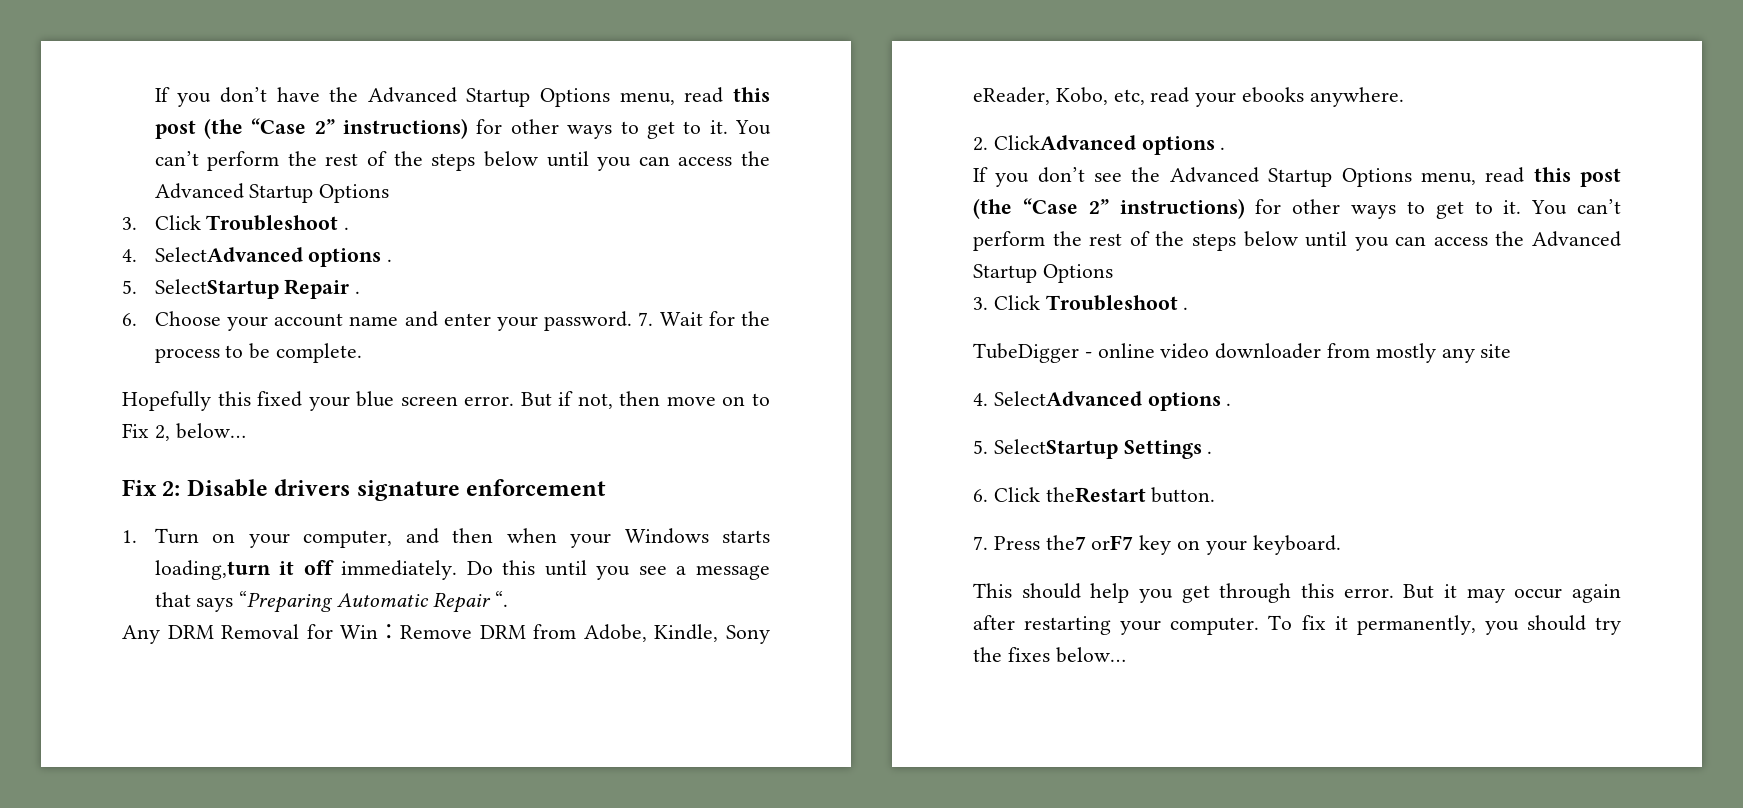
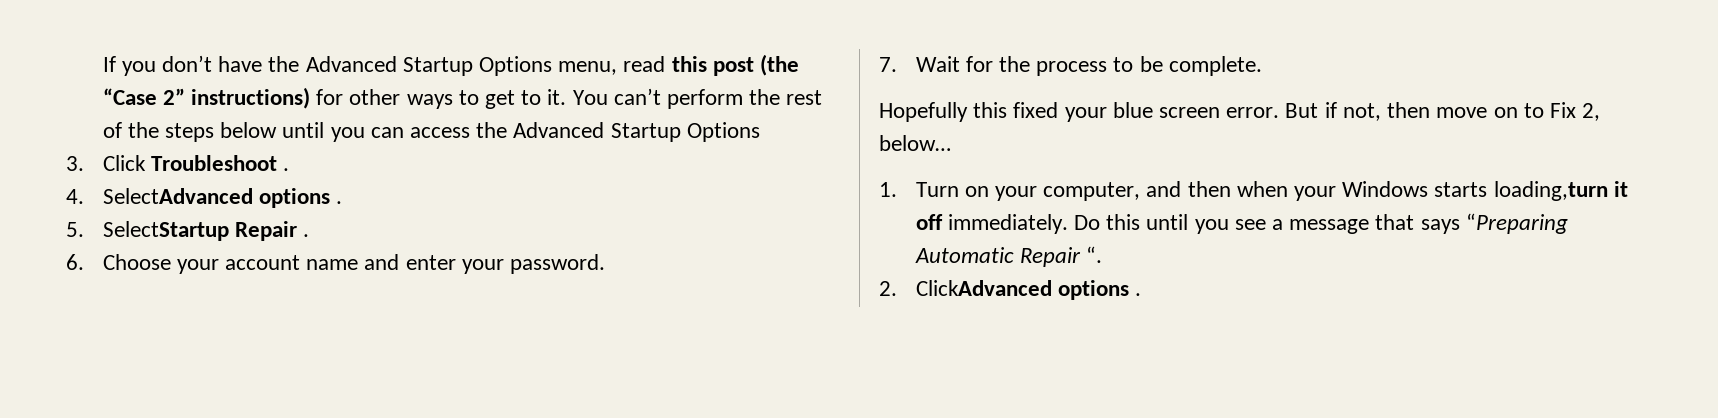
(633, 321) none -> (605, 264) //
[122,479,607,501] // Fix 2: Disable drivers signature enforcement -> (951, 143) none
[122,624,770,644] [973,87,1404,107] [973,135,1226,155] [973,167,1621,187] [973,198,1621,219] [973,231,1621,251] [973,264,1113,283] [973,295,1189,311] [973,343,1512,363] [973,391,1232,411] [973,439,1213,459] [973,487,1216,503] [973,535,1341,555] [973,583,1621,603] [973,615,1621,635] [973,647,1126,663] Any DRM Removal for Win：Remove DRM from Adobe, Kindle, Sony eReader, Kobo, etc, read your ebooks anywhere. // 2. ClickAdvanced options . // If you don’t see the Advanced Startup Options menu, read this post (the “Case 2” instructions) for other ways to get to it. You can’t perform the rest of the steps below until you can access the Advanced Startup Options // 3. Click Troubleshoot . // TubeDigger - online video downloader from mostly any site // 4. SelectAdvanced options . // 5. SelectStartup Settings . // 6. Click theRestart button. // 7. Press the7 orF7 key on your keyboard. // This should help you get through this error. But it may occur again after restarting your computer. To fix it permanently, you should try the fixes below… -> [879,280,1141,300] 2. ClickAdvanced options .

